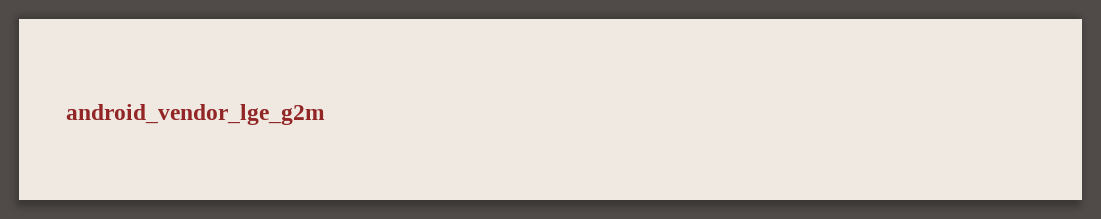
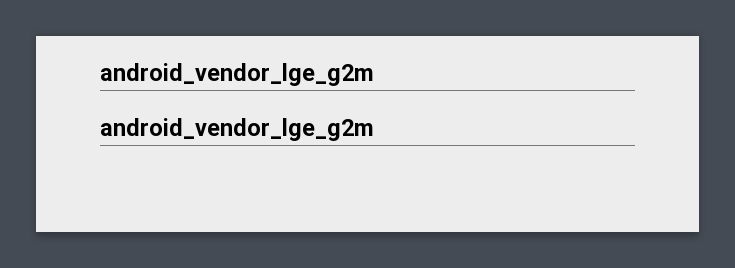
[66,104,325,125] android_vendor_lge_g2m -> [100,63,374,86] [100,118,374,141] android_vendor_lge_g2m // android_vendor_lge_g2m

